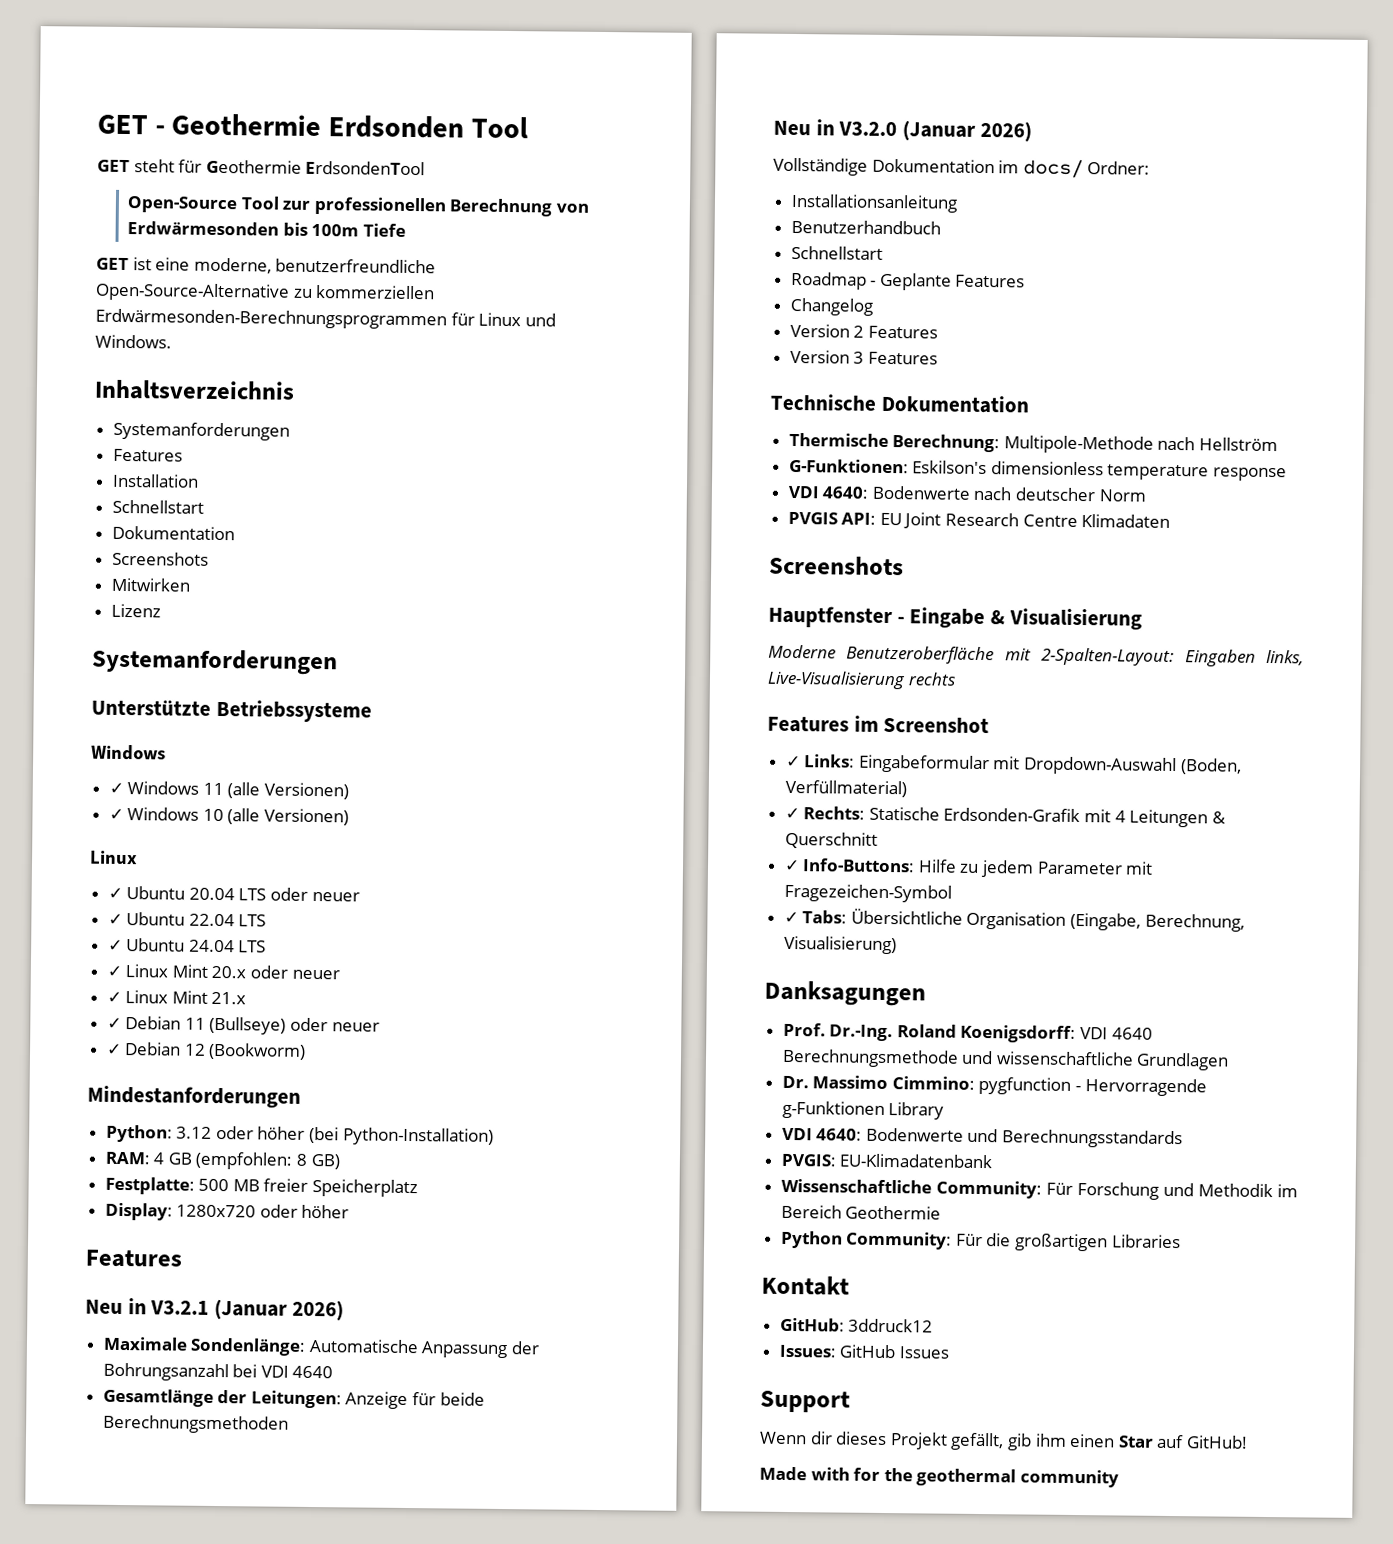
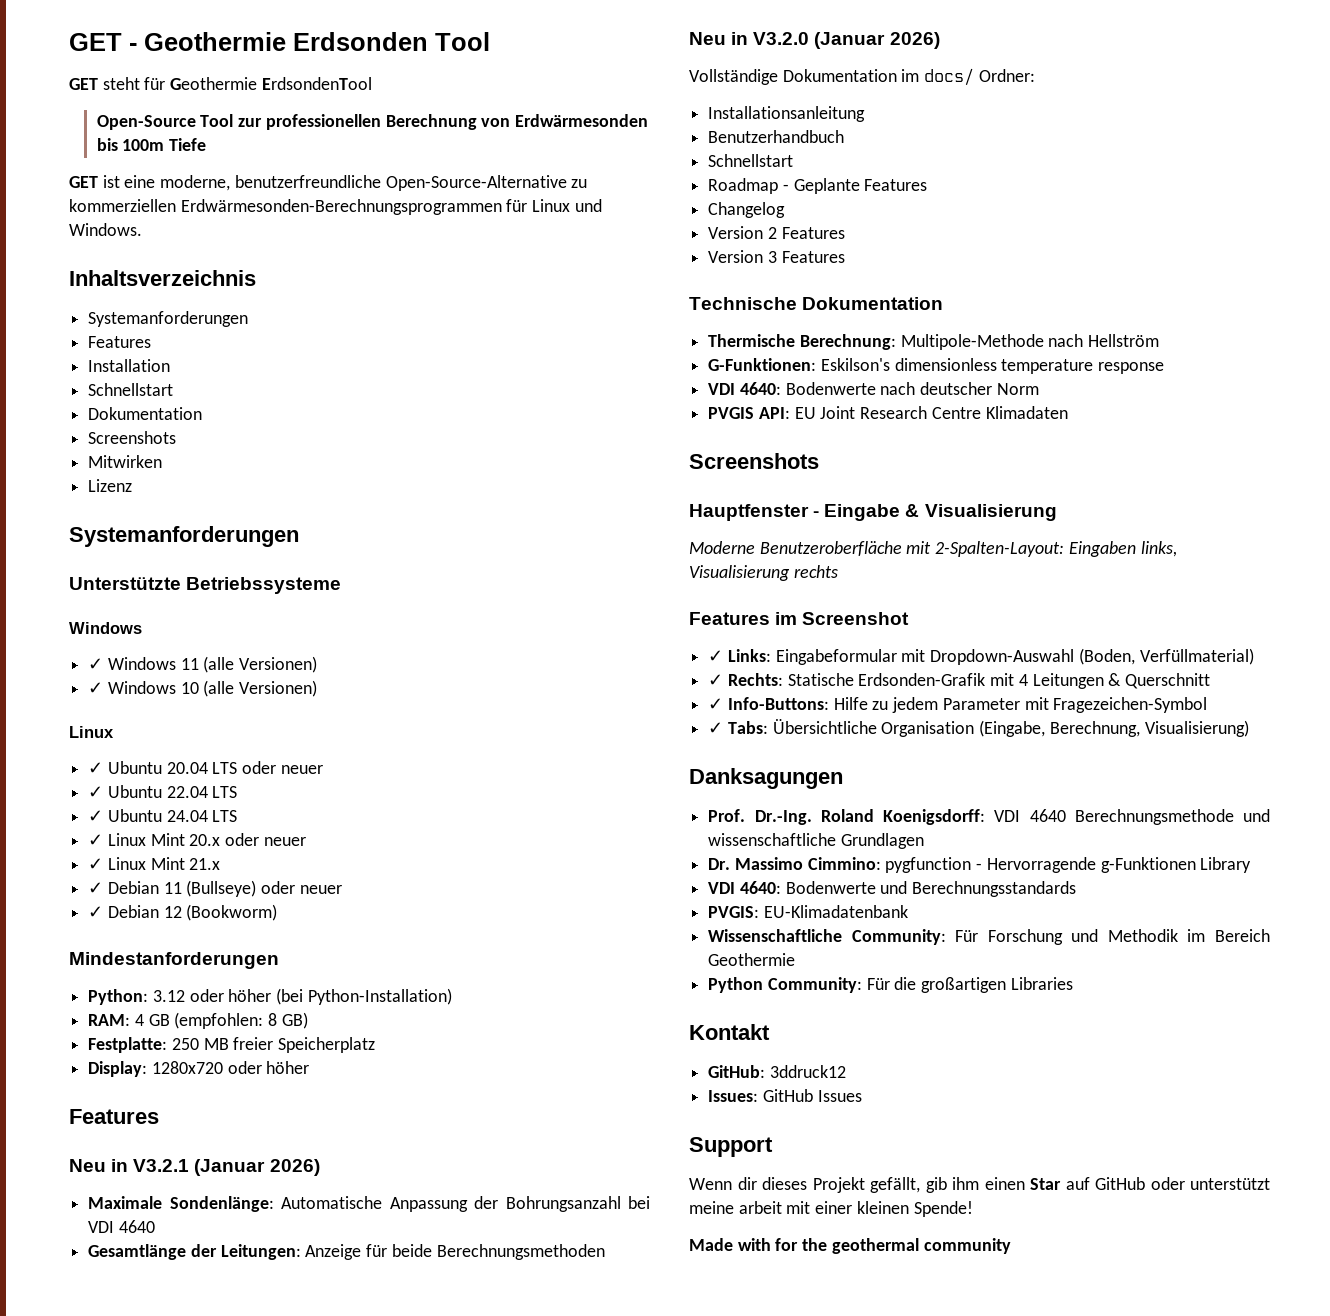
[198,1178,230,1192] 500 -> [171,1038,199,1050] 250
[767,670,906,690] Live-Visualisierung -> [689,565,790,581] Visualisierung
[1185,1435,1248,1449] GitHub! -> [1095,1177,1270,1190] [689,1201,973,1217] GitHub oder unterstützt meine arbeit mit einer kleinen Spende!

